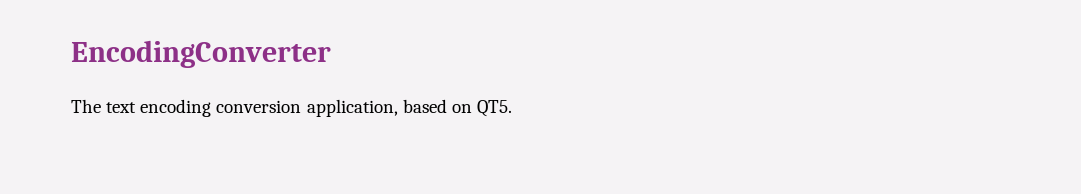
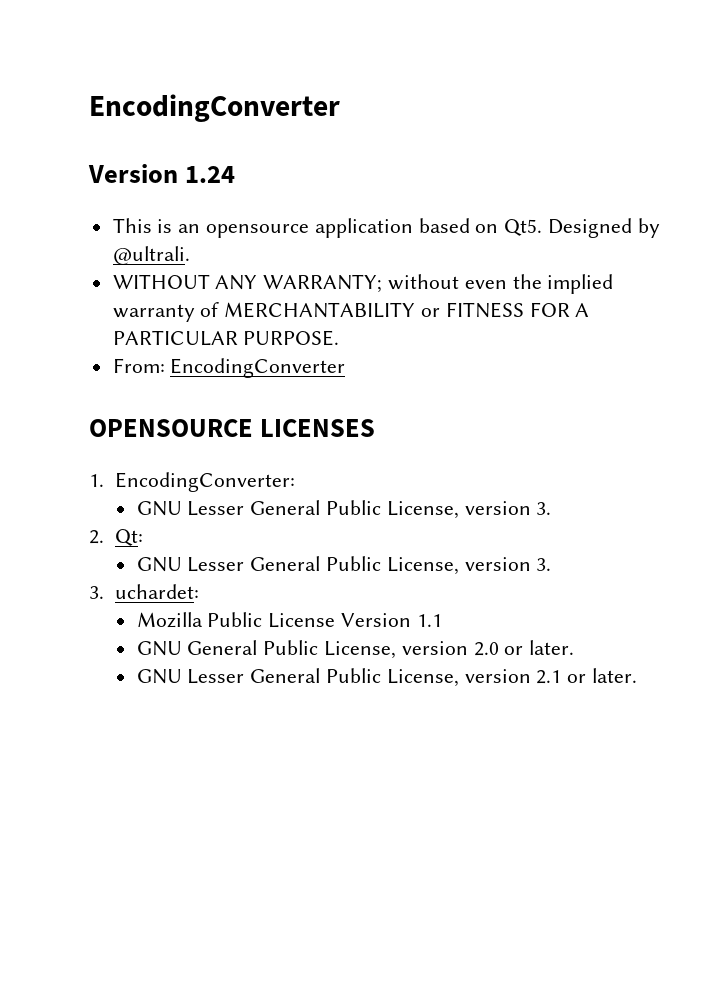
[71,40,331,68] [71,99,512,117] EncodingConverter // The text encoding conversion application, based on QT5. -> [89,94,340,122] [88,164,236,183] [112,218,660,238] [112,246,190,265] [112,274,614,294] [112,302,590,322] [112,330,340,346] [112,358,346,378] [89,419,376,437] [89,472,295,492] [136,500,552,519] [89,529,143,546] [136,556,552,575] [89,584,199,599] [136,612,442,628] [136,640,575,659] [136,668,638,687] EncodingConverter // Version 1.24 // This is an opensource application based on Qt5. Designed by @ultrali. // WITHOUT ANY WARRANTY; without even the implied warranty of MERCHANTABILITY or FITNESS FOR A PARTICULAR PURPOSE. // From: EncodingConverter // OPENSOURCE LICENSES // 1. EncodingConverter: // GNU Lesser General Public License, version 3. // 2. Qt: // GNU Lesser General Public License, version 3. // 3. uchardet: // Mozilla Public License Version 1.1 // GNU General Public License, version 2.0 or later. // GNU Lesser General Public License, version 2.1 or later.

